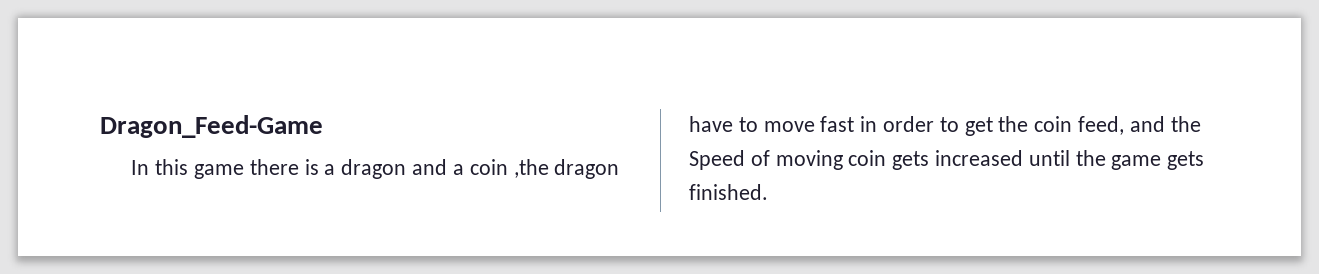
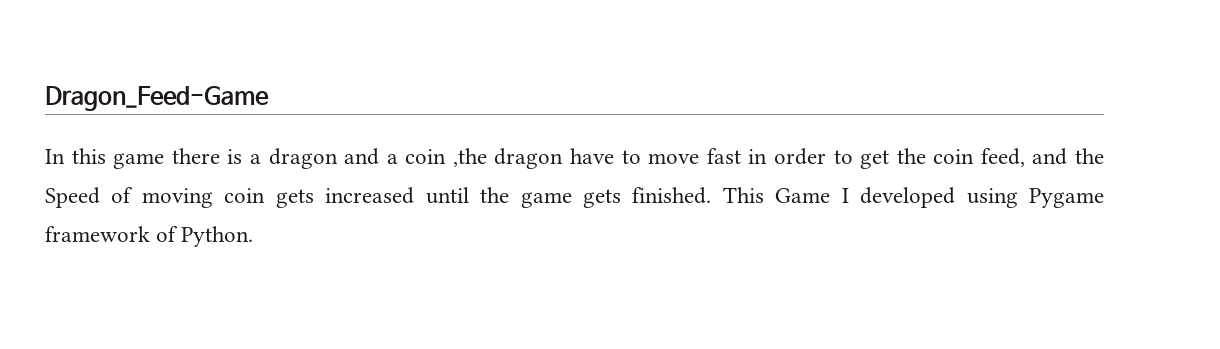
(768, 192) none -> [722,187,1104,208] [45,226,254,247] This Game I developed using Pygame framework of Python.

